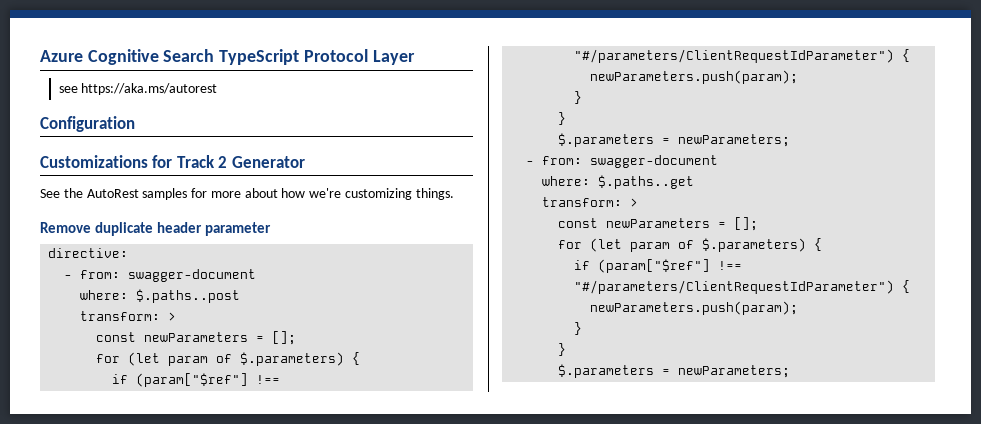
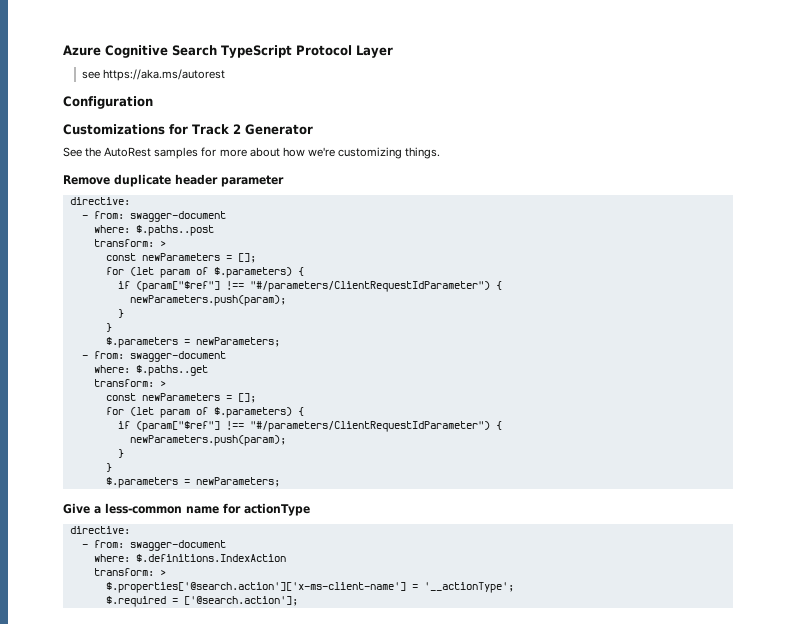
(791, 371) none -> [63,503,310,516] [69,526,130,534] [81,540,226,551] [93,554,286,562] [93,568,166,576] [105,582,514,593] [105,596,298,607] // Give a less-common name for actionType // directive: // - from: swagger-document // where: $.definitions.IndexAction // transform: > // $.properties['@search.action']['x-ms-client-name'] = '__actionType'; // $.required = ['@search.action'];

